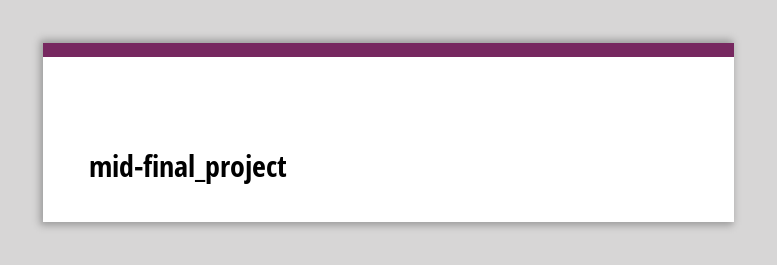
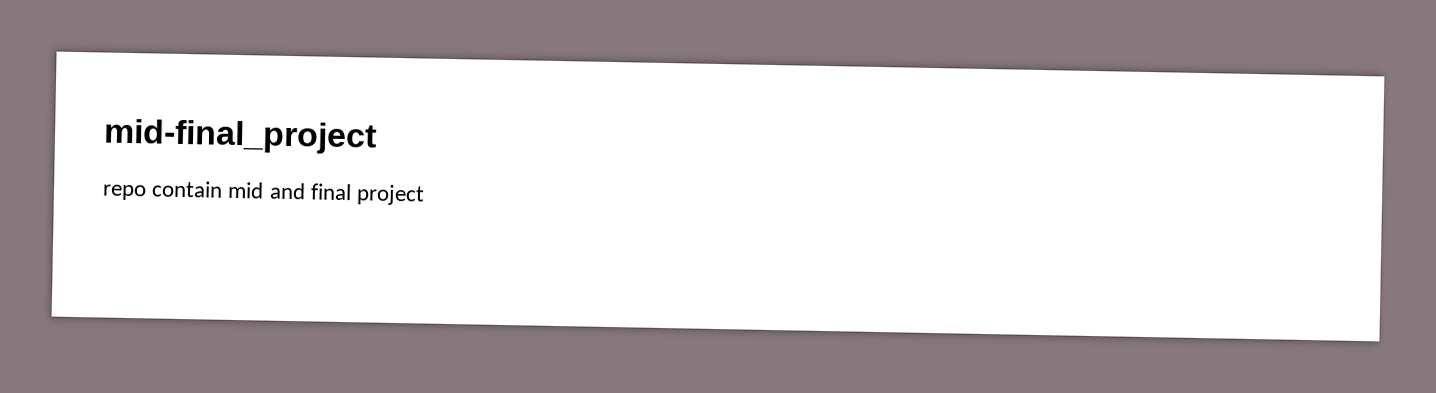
(287, 169) none -> [102,180,426,206] // repo contain mid and final project

